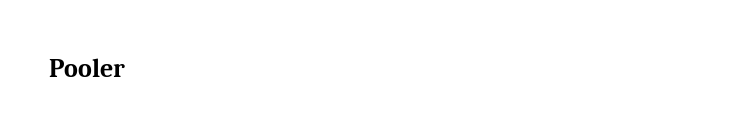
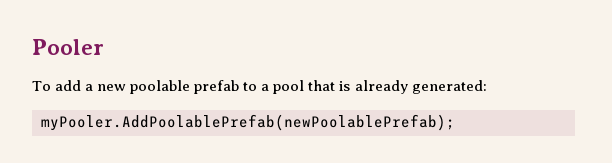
(125, 67) none -> [32,80,487,94] [41,114,455,131] // To add a new poolable prefab to a pool that is already generated: // myPooler.AddPoolablePrefab(newPoolablePrefab);

